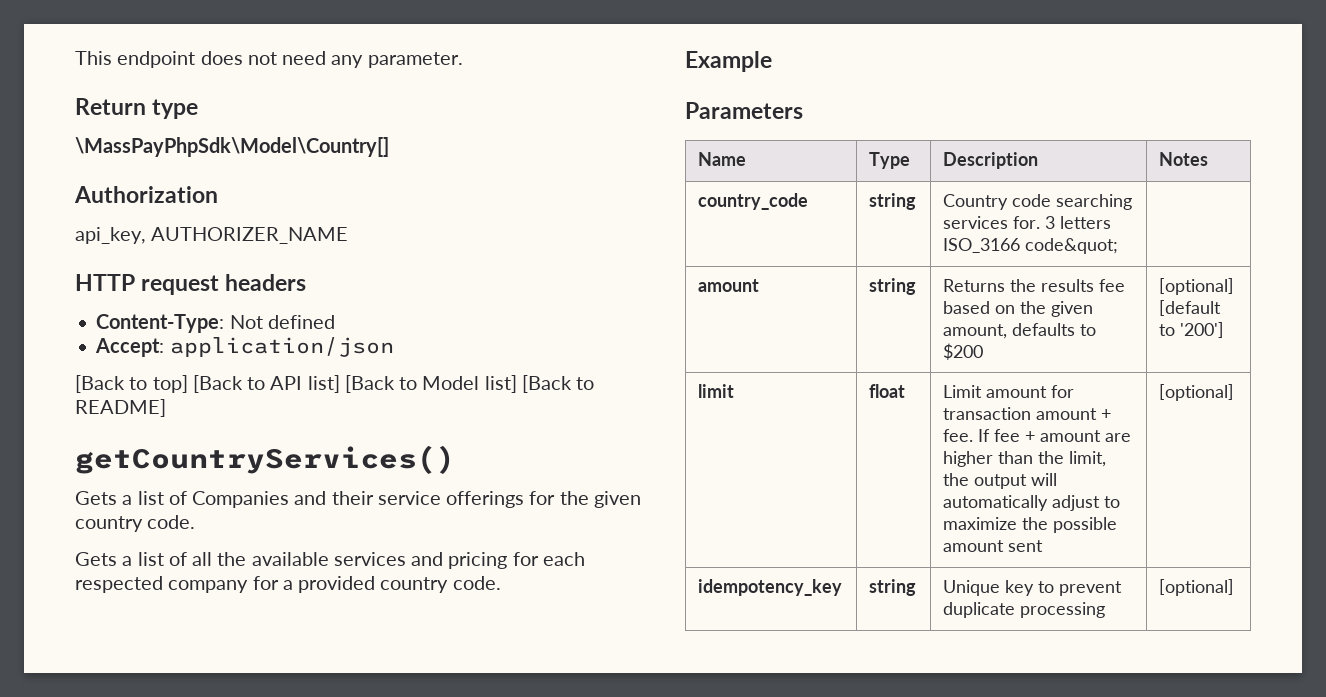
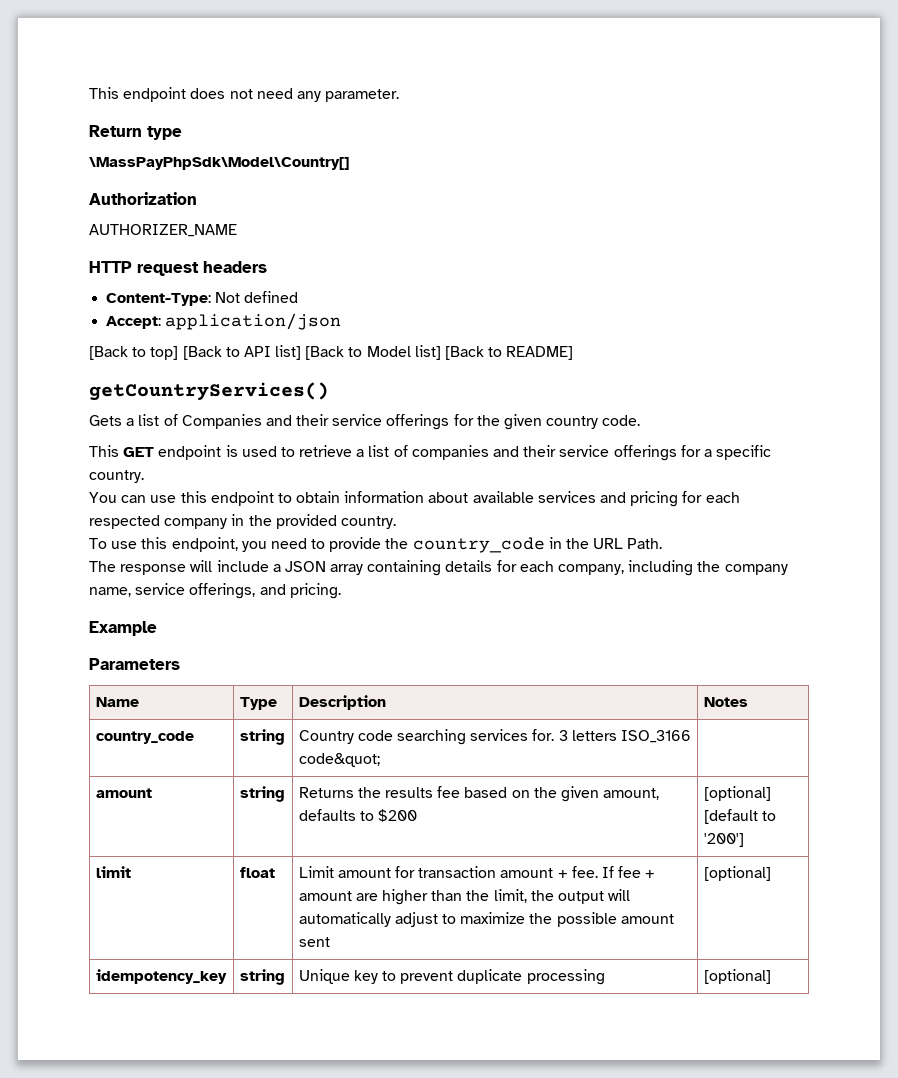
[75,227,146,244] api_key, -> (197, 198) none
[75,552,247,566] Gets a list of all the -> [89,445,772,461] [89,470,144,483] [89,491,469,506] This GET endpoint is used to retrieve a list of companies and their service offerings for a specific country. // You can use this endpoint to obtain information about
[252,576,501,593] for a provided country code. -> [231,514,396,529] [89,537,663,553] [89,560,788,576] [89,583,341,599] in the provided country. // To use this endpoint, you need to provide the country_code in the URL Path. // The response will include a JSON array containing details for each company, including the company name, service offerings, and pricing.

